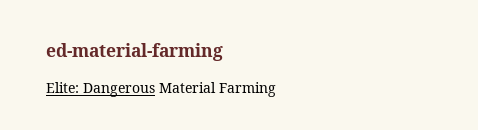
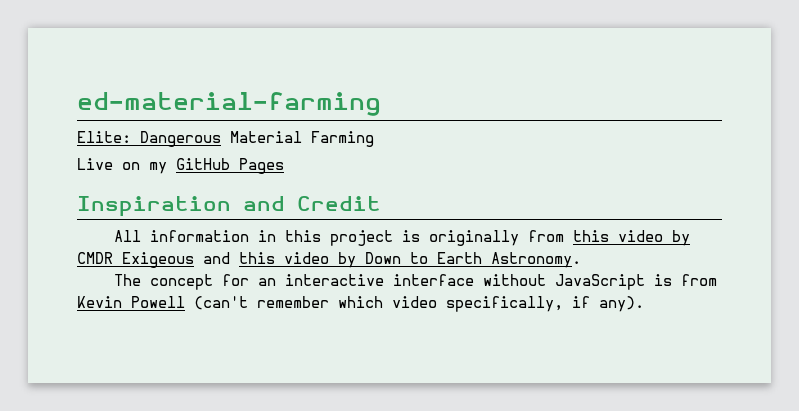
(276, 89) none -> [77,158,284,174] [77,196,381,217] [113,230,690,246] [77,252,581,268] [113,274,717,290] [77,296,644,312] // Live on my GitHub Pages // Inspiration and Credit // All information in this project is originally from this video by CMDR Exigeous and this video by Down to Earth Astronomy. // The concept for an interactive interface without JavaScript is from Kevin Powell (can't remember which video specifically, if any).

